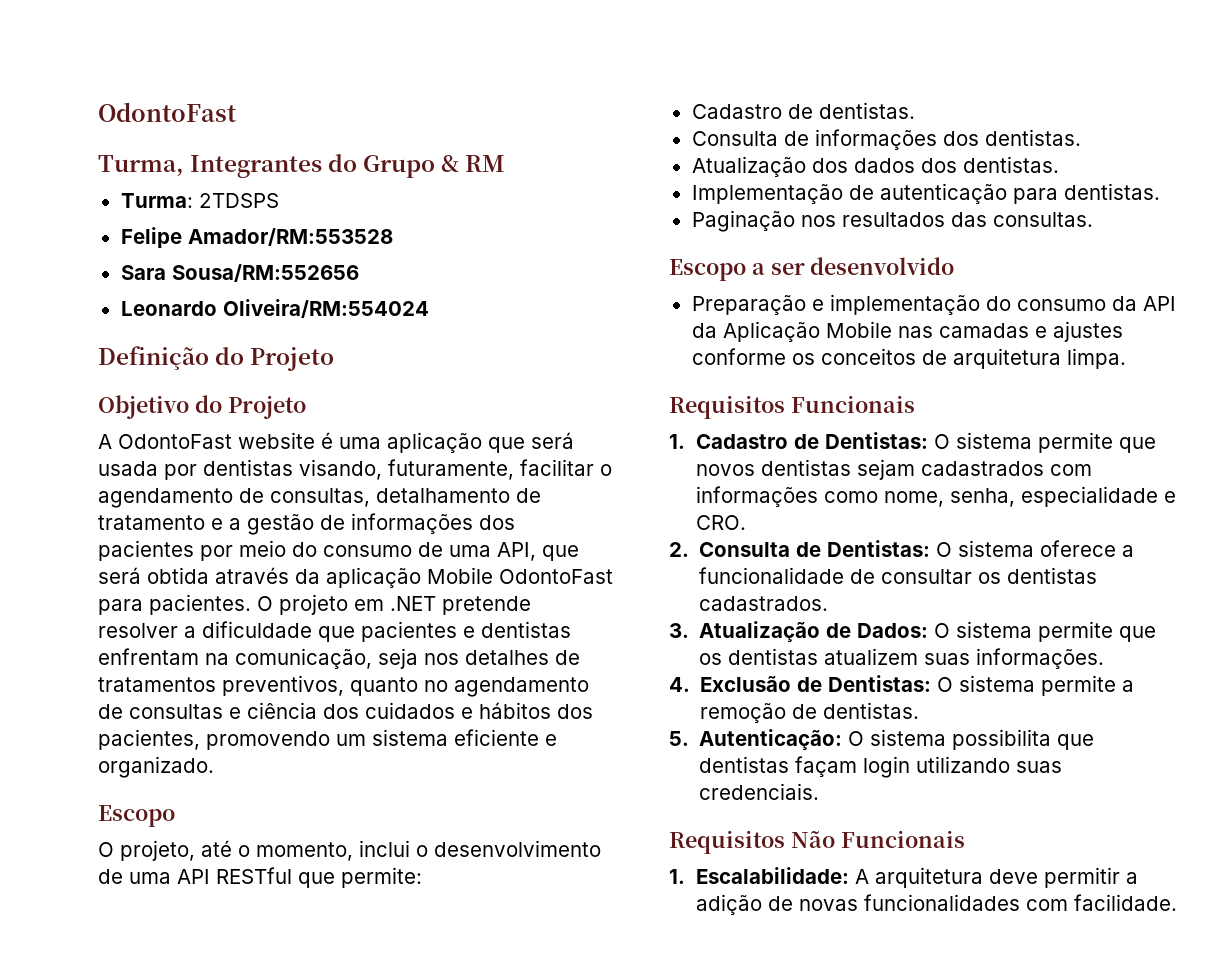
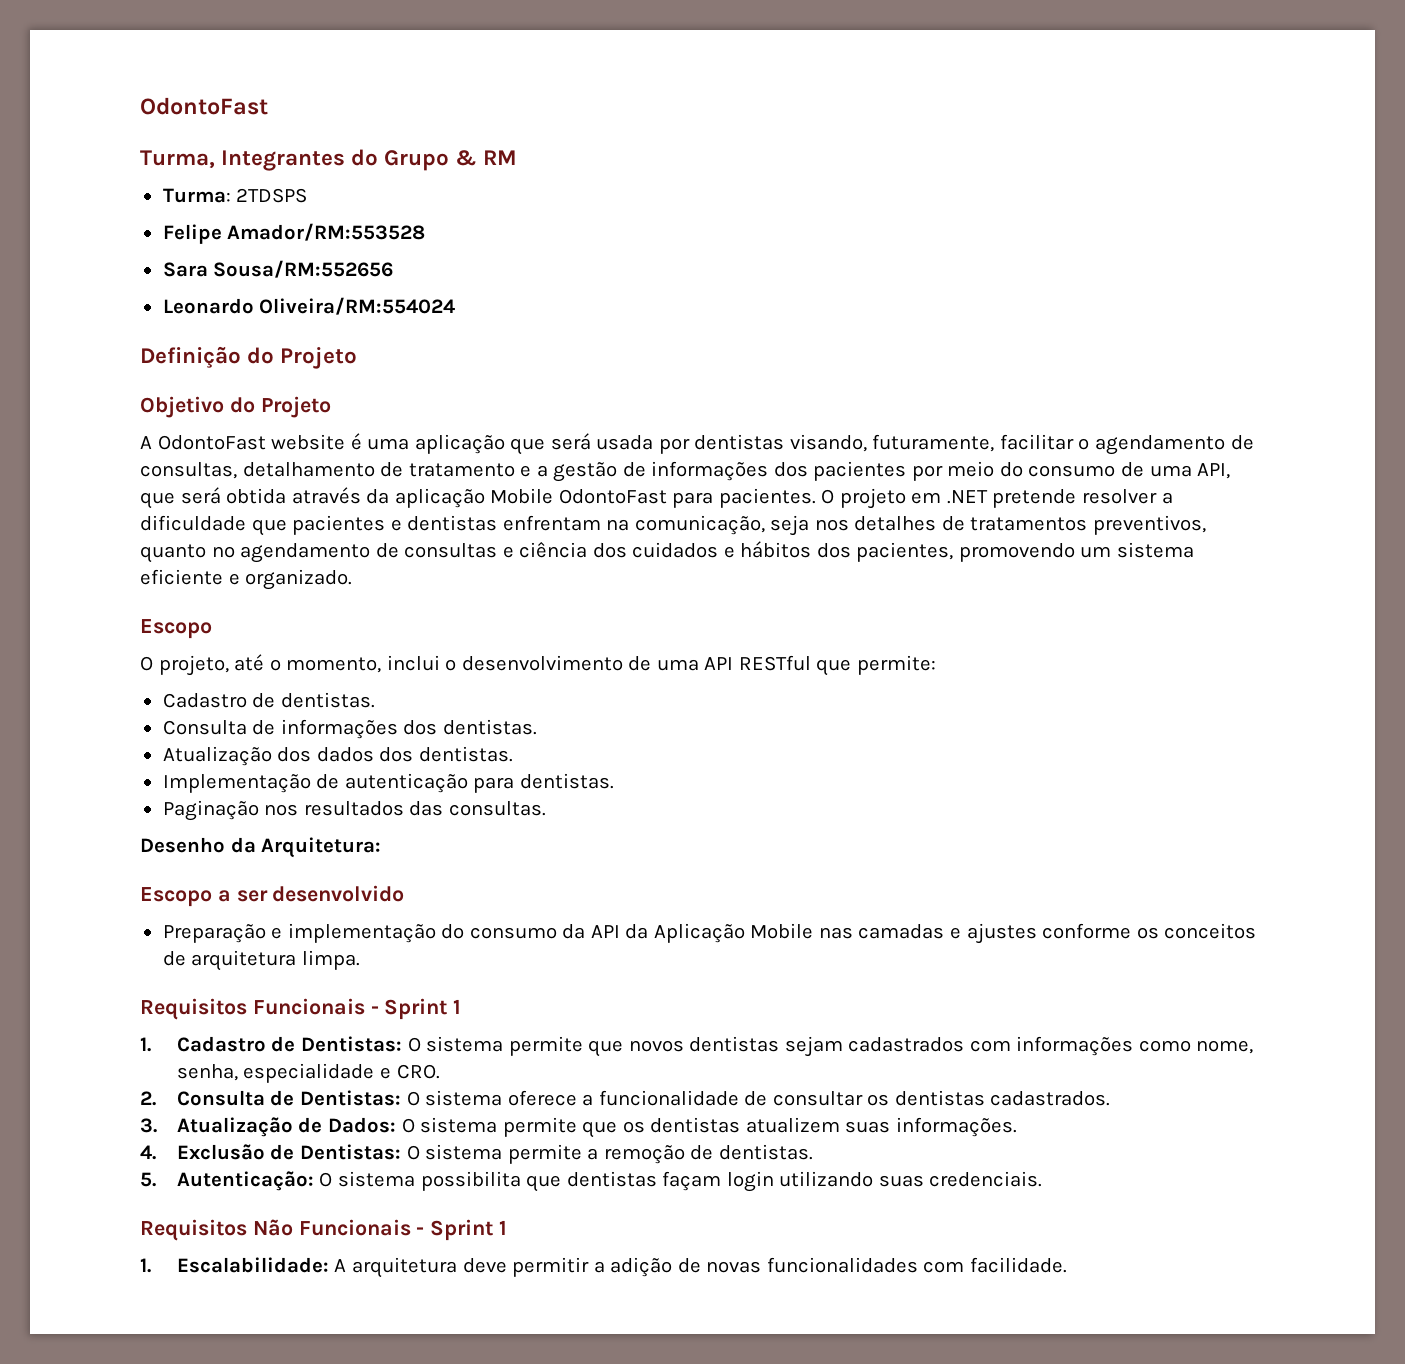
(1093, 219) none -> [140,837,382,858] // Desenho da Arquitetura:
(915, 404) none -> [370,998,462,1020] - Sprint 1
(965, 839) none -> [416,1219,508,1241] - Sprint 1

